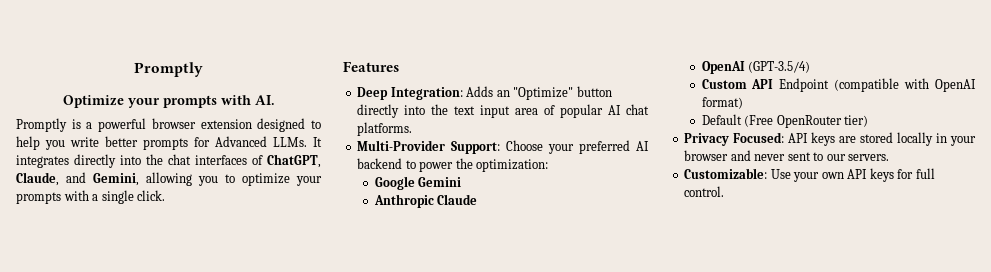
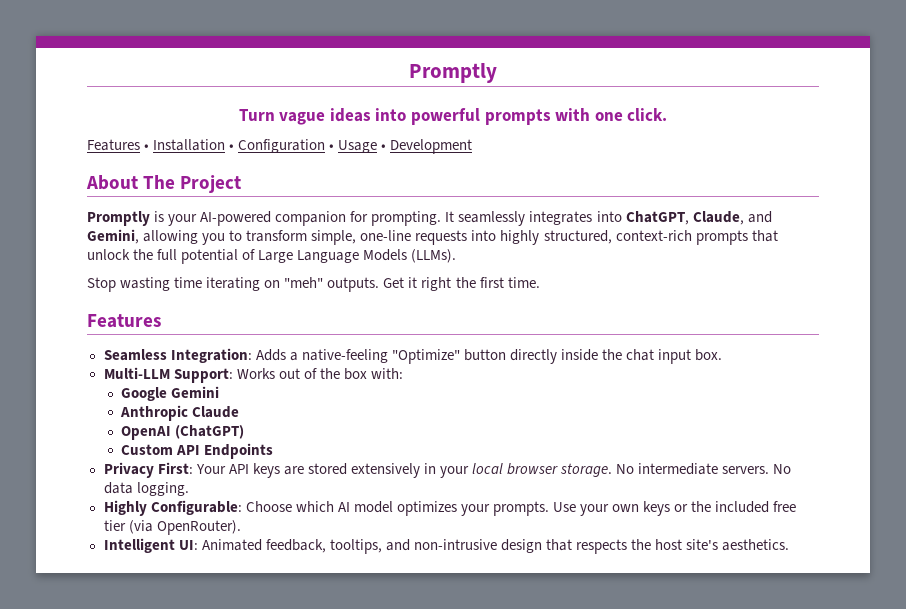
[62,95,275,108] [16,118,322,132] [16,136,322,150] [16,154,263,168] Optimize your prompts with AI. // Promptly is a powerful browser extension designed to help you write better prompts for Advanced LLMs. It integrates directly into the chat interfaces of -> [238,108,668,125] [87,139,473,154] [86,175,242,193] [87,211,622,226] Turn vague ideas into powerful prompts with one click. // Features • Installation • Configuration • Usage • Development // About The Project // Promptly is your AI-powered companion for prompting. It seamlessly integrates into
[242,173,322,186] [16,190,166,204] optimize your prompts with a single click. -> [246,230,778,245] [87,249,457,264] [87,277,540,292] transform simple, one-line requests into highly structured, context-rich prompts that unlock the full potential of Large Language Models (LLMs). // Stop wasting time iterating on "meh" outputs. Get it right the first time.
[357,87,389,100] Deep -> [103,349,167,361] Seamless
[496,90,510,97] an -> [289,349,388,363] a native-feeling
[404,104,649,118] [357,122,413,136] [357,140,649,154] [357,158,549,172] into the text input area of popular AI chat platforms. // Multi-Provider Support: Choose your preferred AI backend to power the optimization: -> [560,349,723,364] [103,367,403,383] inside the chat input box. // Multi-LLM Support: Works out of the box with:
[748,61,811,73] (GPT-3.5/4) -> [175,425,245,439] (ChatGPT)
[779,78,976,92] [701,97,743,109] [701,114,869,128] Endpoint (compatible with OpenAI format) // Default (Free OpenRouter tier) -> [204,443,274,459] Endpoints
[733,132,785,143] Focused: -> [157,462,226,474] First: Your
[897,132,934,146] locally -> [350,463,420,478] extensively
[684,150,890,161] [684,168,935,182] [684,186,725,197] browser and never sent to our servers. // Customizable: Use your own API keys for full control. -> [472,463,792,477] [103,482,189,496] [103,500,797,516] [103,520,241,535] [103,538,790,554] local browser storage. No intermediate servers. No data logging. // Highly Configurable: Choose which AI model optimizes your prompts. Use your own keys or the included free tier (via OpenRouter). // Intelligent UI: Animated feedback, tooltips, and non-intrusive design that respects the host site's aesthetics.

